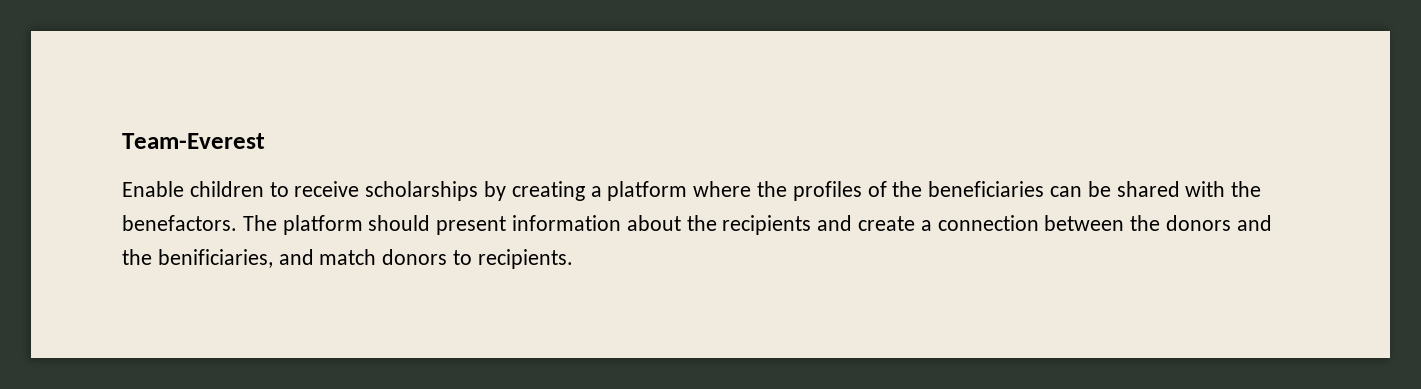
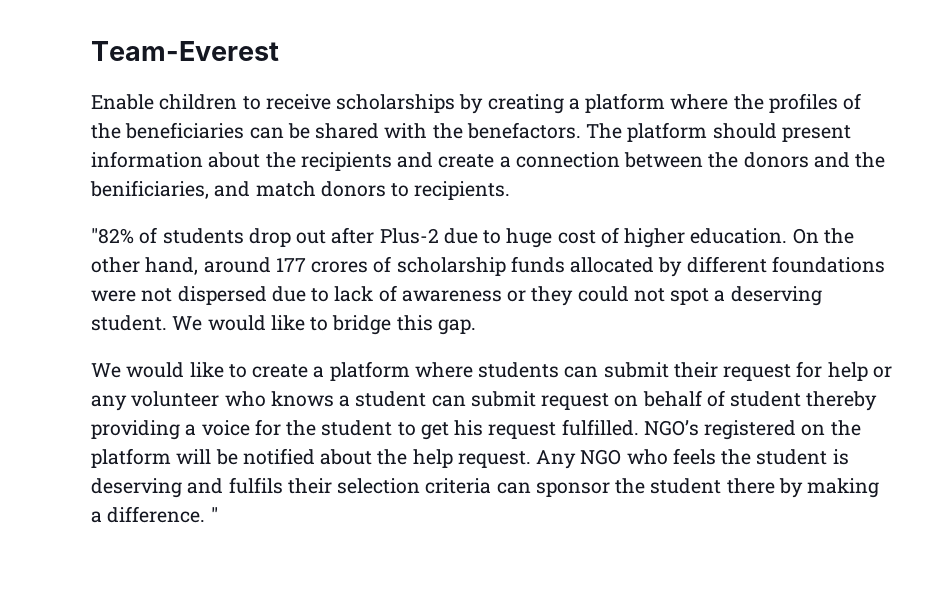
(573, 259) none -> [91,227,854,248] [91,256,885,277] [91,285,822,306] [91,315,476,335] [91,361,892,381] [91,390,878,411] [91,419,861,440] [91,448,849,469] [91,477,880,498] [91,506,218,523] // "82% of students drop out after Plus-2 due to huge cost of higher education. On the other hand, around 177 crores of scholarship funds allocated by different foundations were not dispersed due to lack of awareness or they could not spot a deserving student. We would like to bridge this gap. // We would like to create a platform where students can submit their request for help or any volunteer who knows a student can submit request on behalf of student thereby providing a voice for the student to get his request fulfilled. NGO’s registered on the platform will be notified about the help request. Any NGO who feels the student is deserving and fulfils their selection criteria can sponsor the student there by making a difference. "

